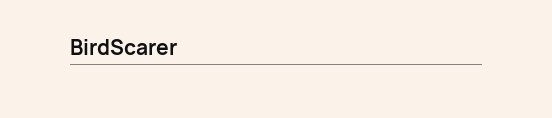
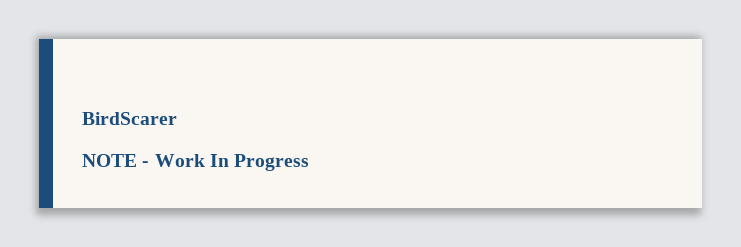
(177, 47) none -> [82,154,310,171] // NOTE - Work In Progress

